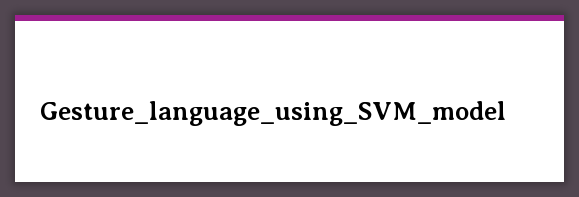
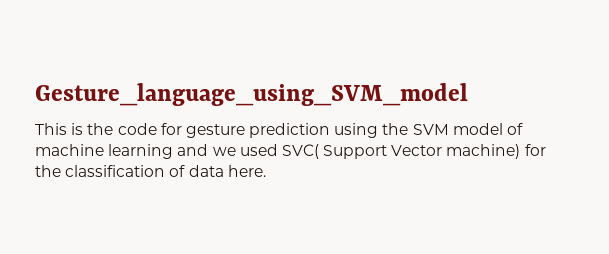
(506, 113) none -> [35,123,524,138] [35,144,546,159] [35,165,266,177] // This is the code for gesture prediction using the SVM model of machine learning and we used SVC( Support Vector machine) for the classification of data here.

